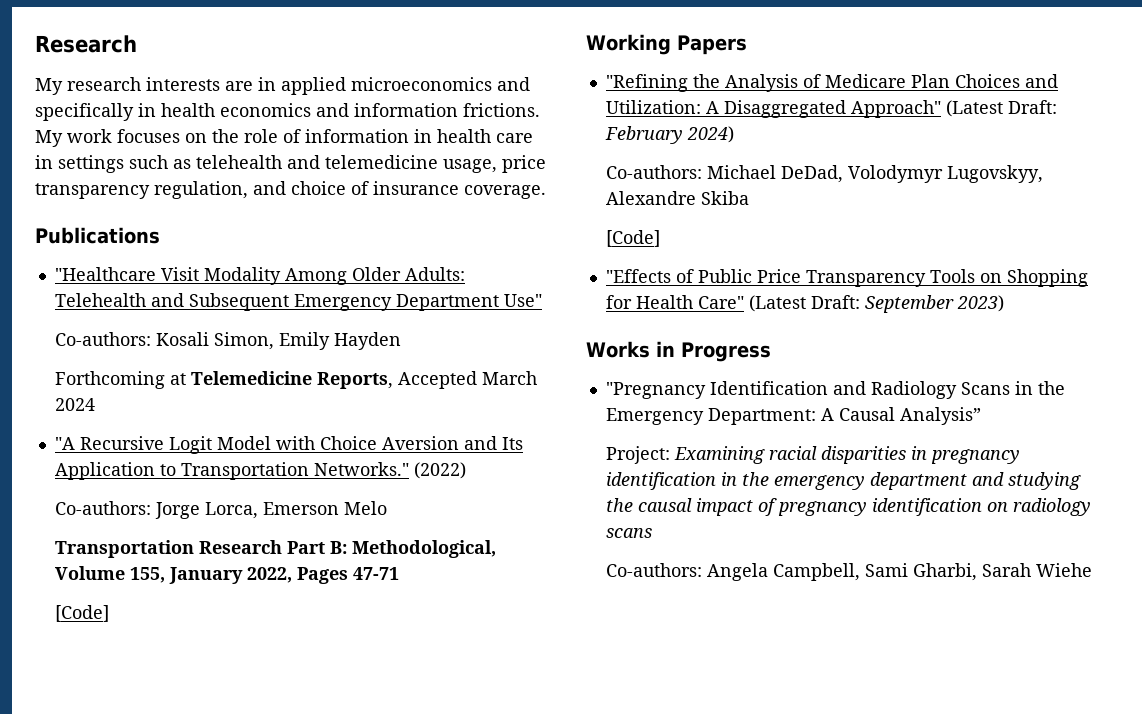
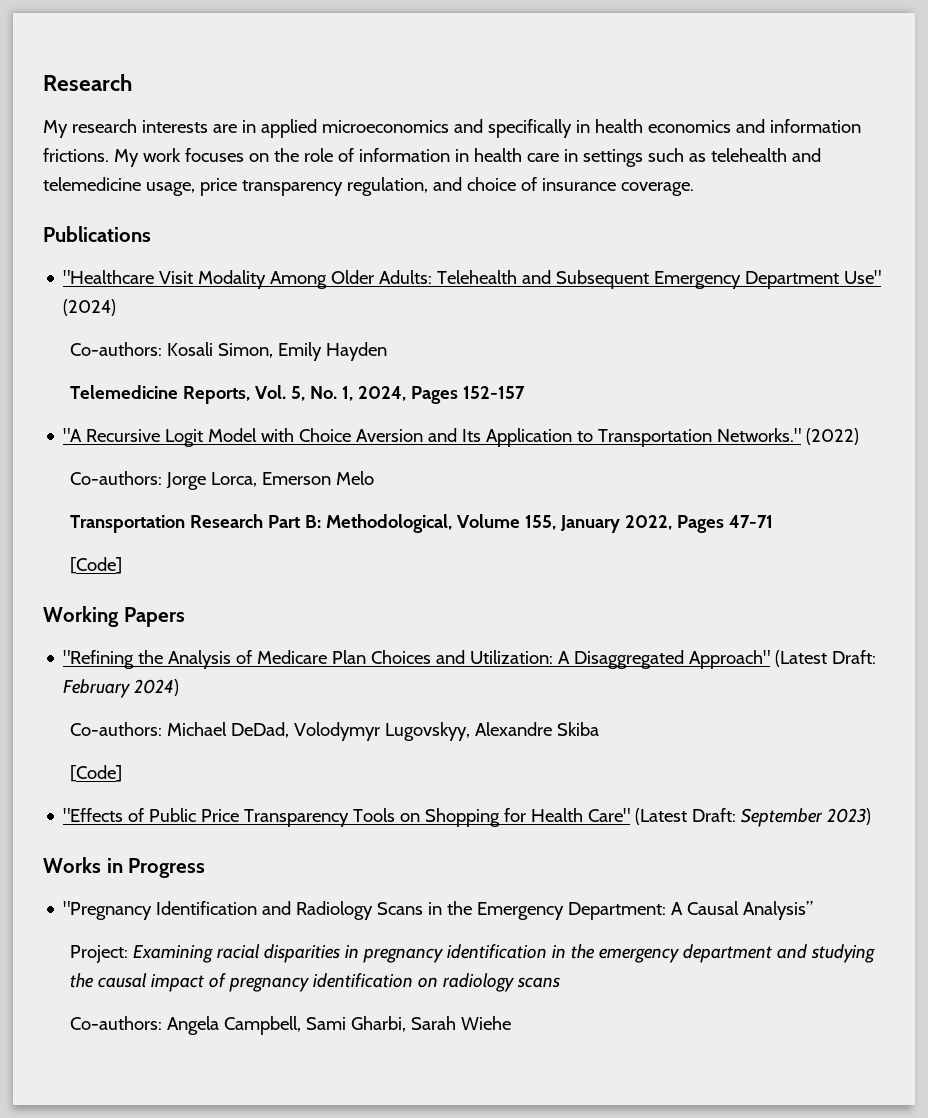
(542, 300) none -> [63,299,117,316] (2024)
[55,371,538,389] [55,398,96,411] Forthcoming at Telemedicine Reports, Accepted March 2024 -> [70,385,526,404] Telemedicine Reports, Vol. 5, No. 1, 2024, Pages 152-157

